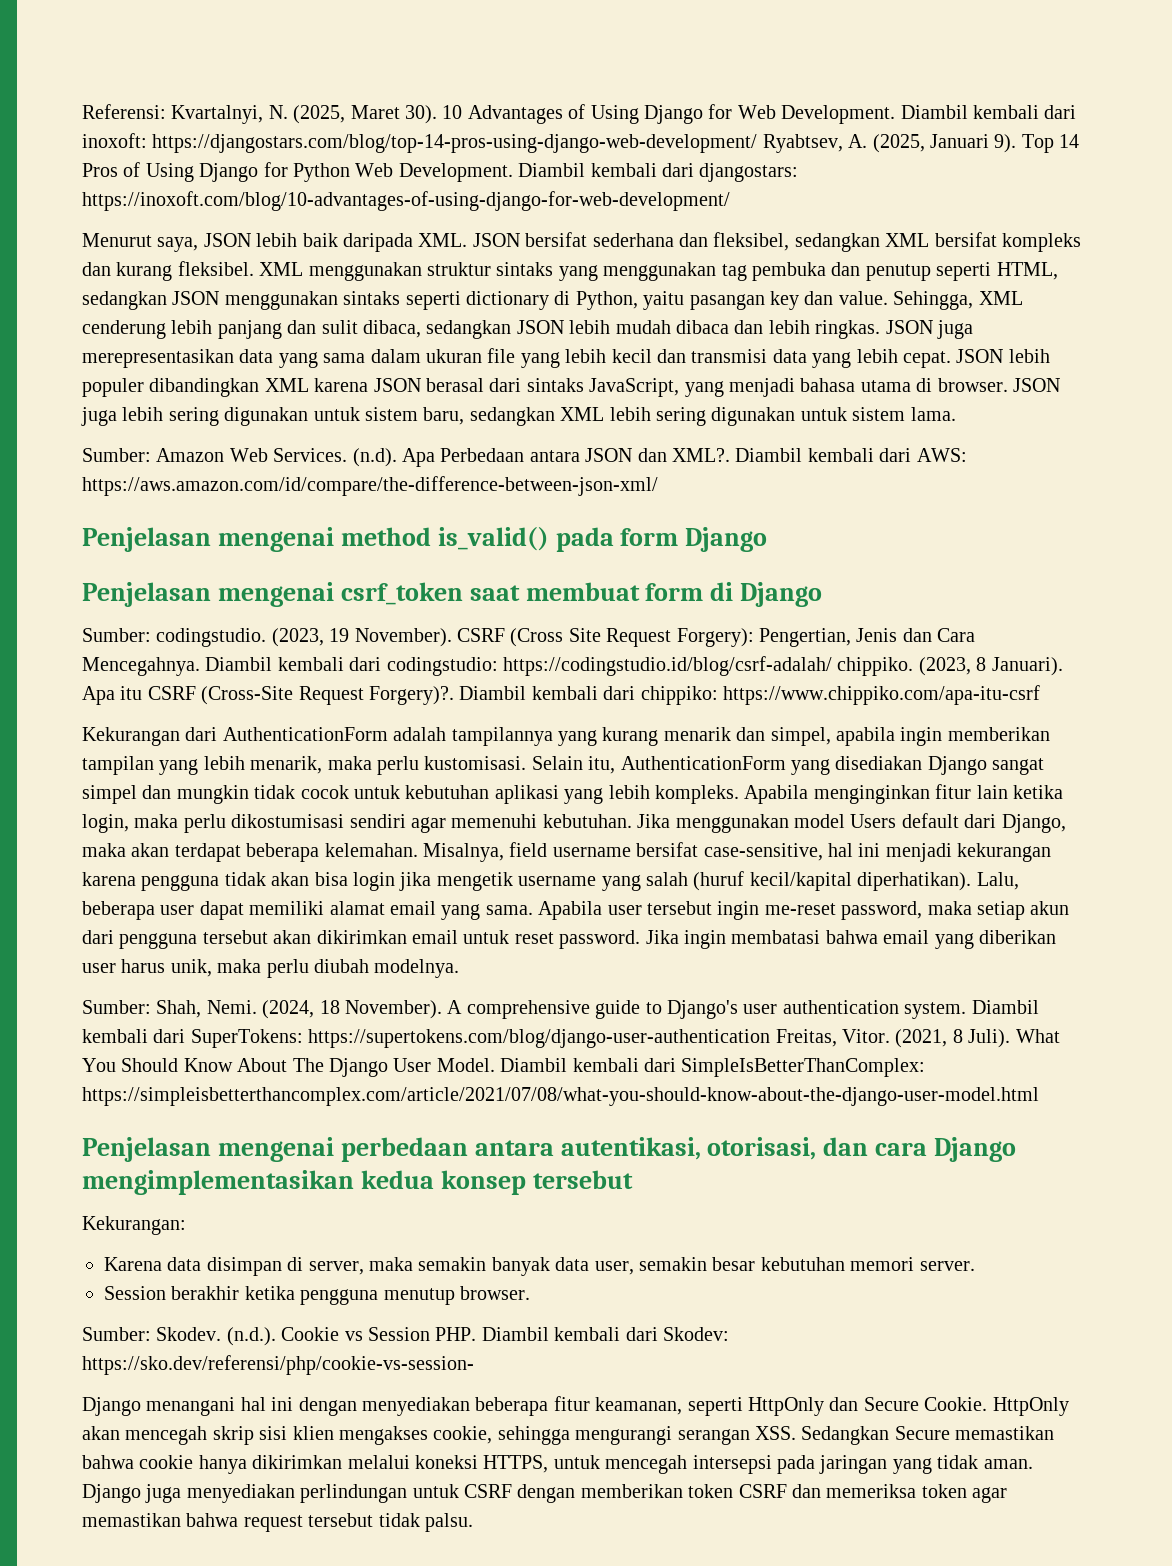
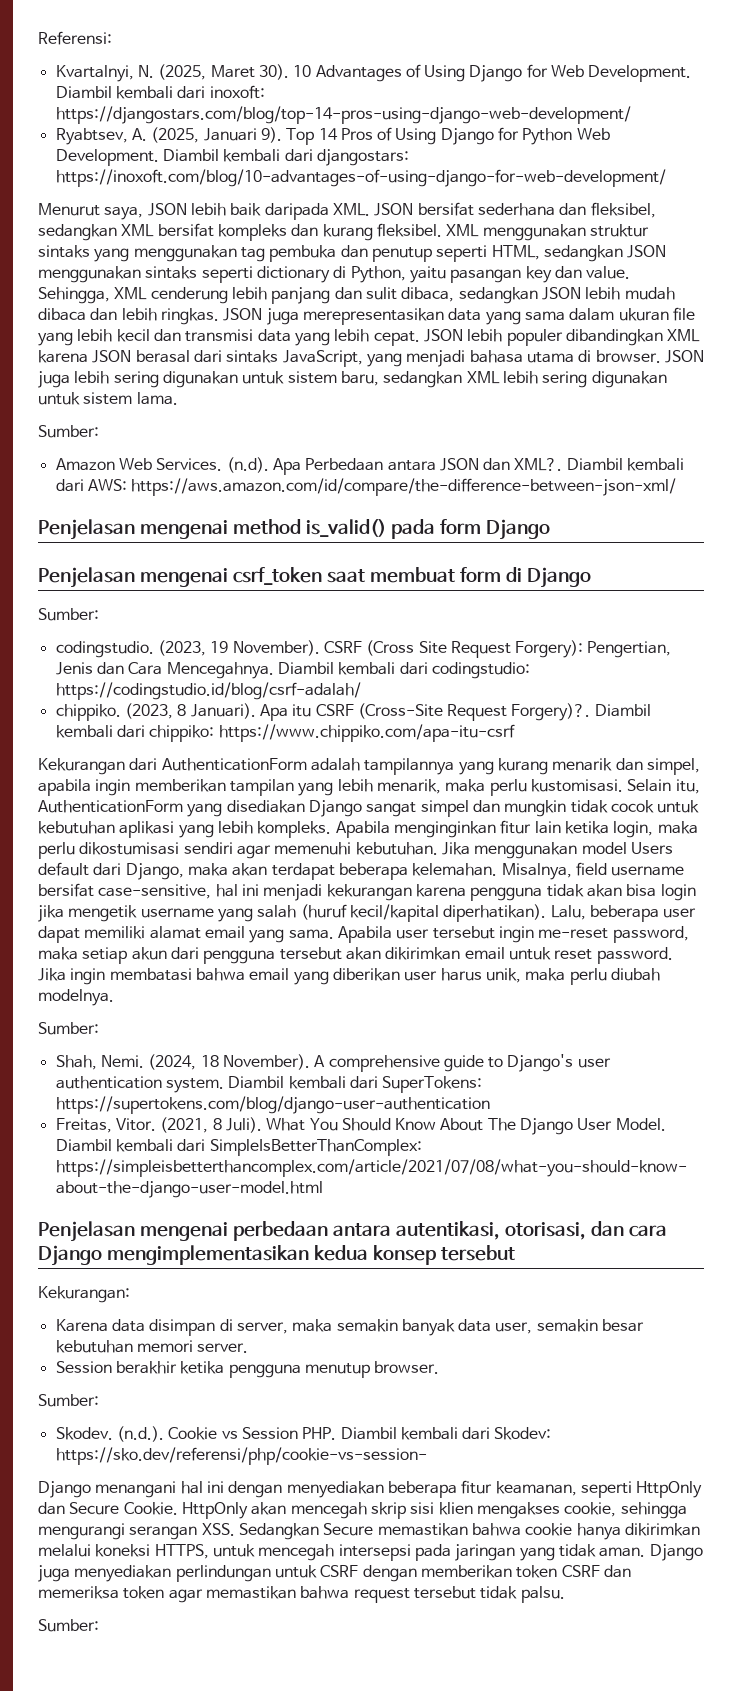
(166, 111) none -> (112, 38) //
(758, 143) none -> (631, 115) //
(151, 455) none -> (99, 431) //
(151, 635) none -> (99, 614) //
(832, 666) none -> (361, 691) //
(151, 1007) none -> (99, 1028) //
(771, 1038) none -> (490, 1105) //
(151, 1334) none -> (99, 1400) //
(473, 1522) none -> [38,1619,99,1632] // Sumber:

